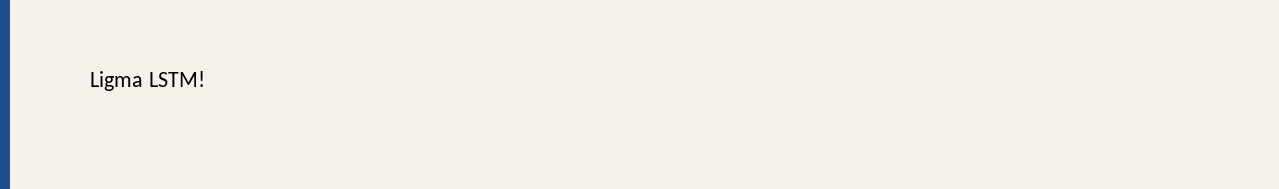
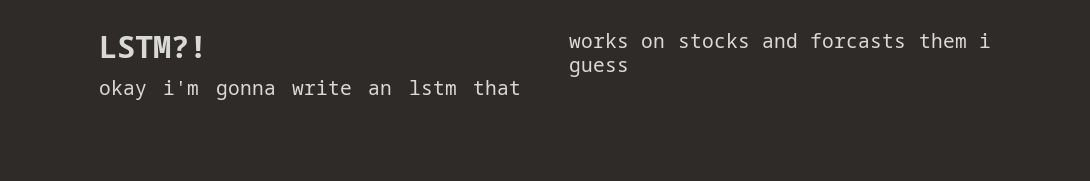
[90,71,205,91] Ligma LSTM! -> [99,36,207,58] [99,80,521,100] [569,33,991,48] [569,61,629,77] LSTM?! // okay i'm gonna write an lstm that works on stocks and forcasts them i guess

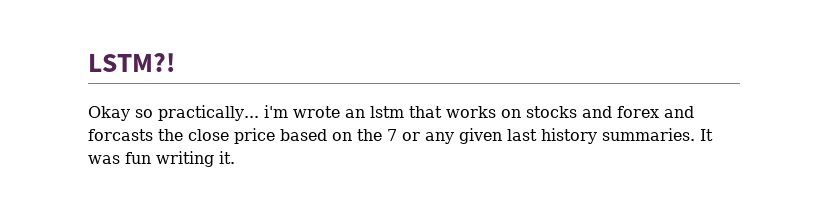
[99,80,352,100] okay i'm gonna write -> [88,105,340,121] Okay so practically... i'm wrote
[810,33,991,48] [569,61,629,77] forcasts them i guess -> [616,106,694,118] [88,128,713,144] [88,151,235,167] forex and forcasts the close price based on the 7 or any given last history summaries. It was fun writing it.

